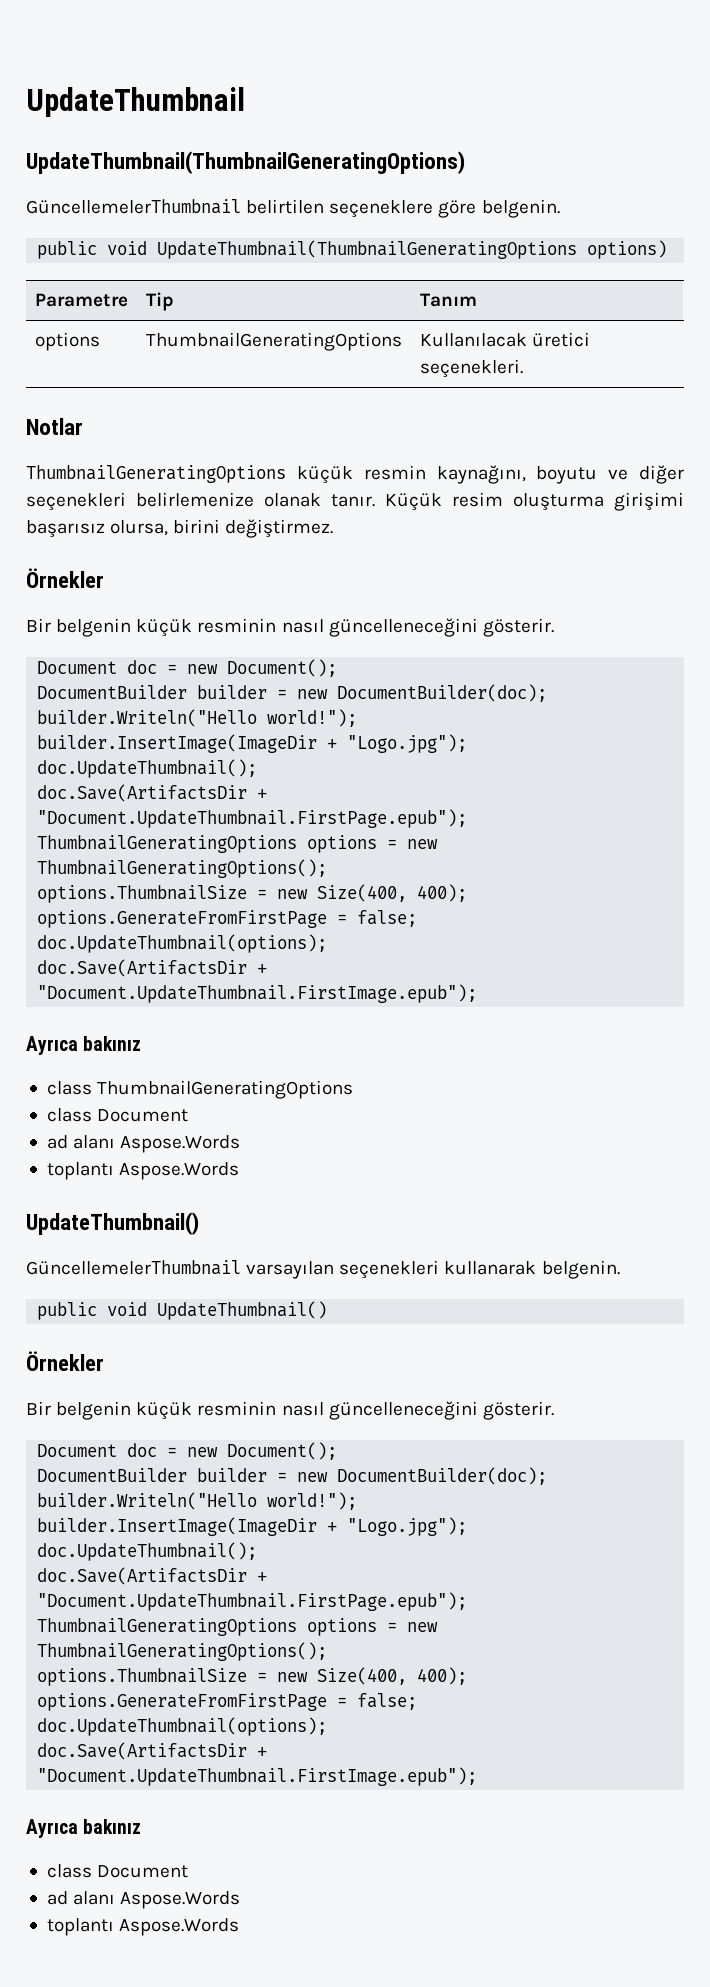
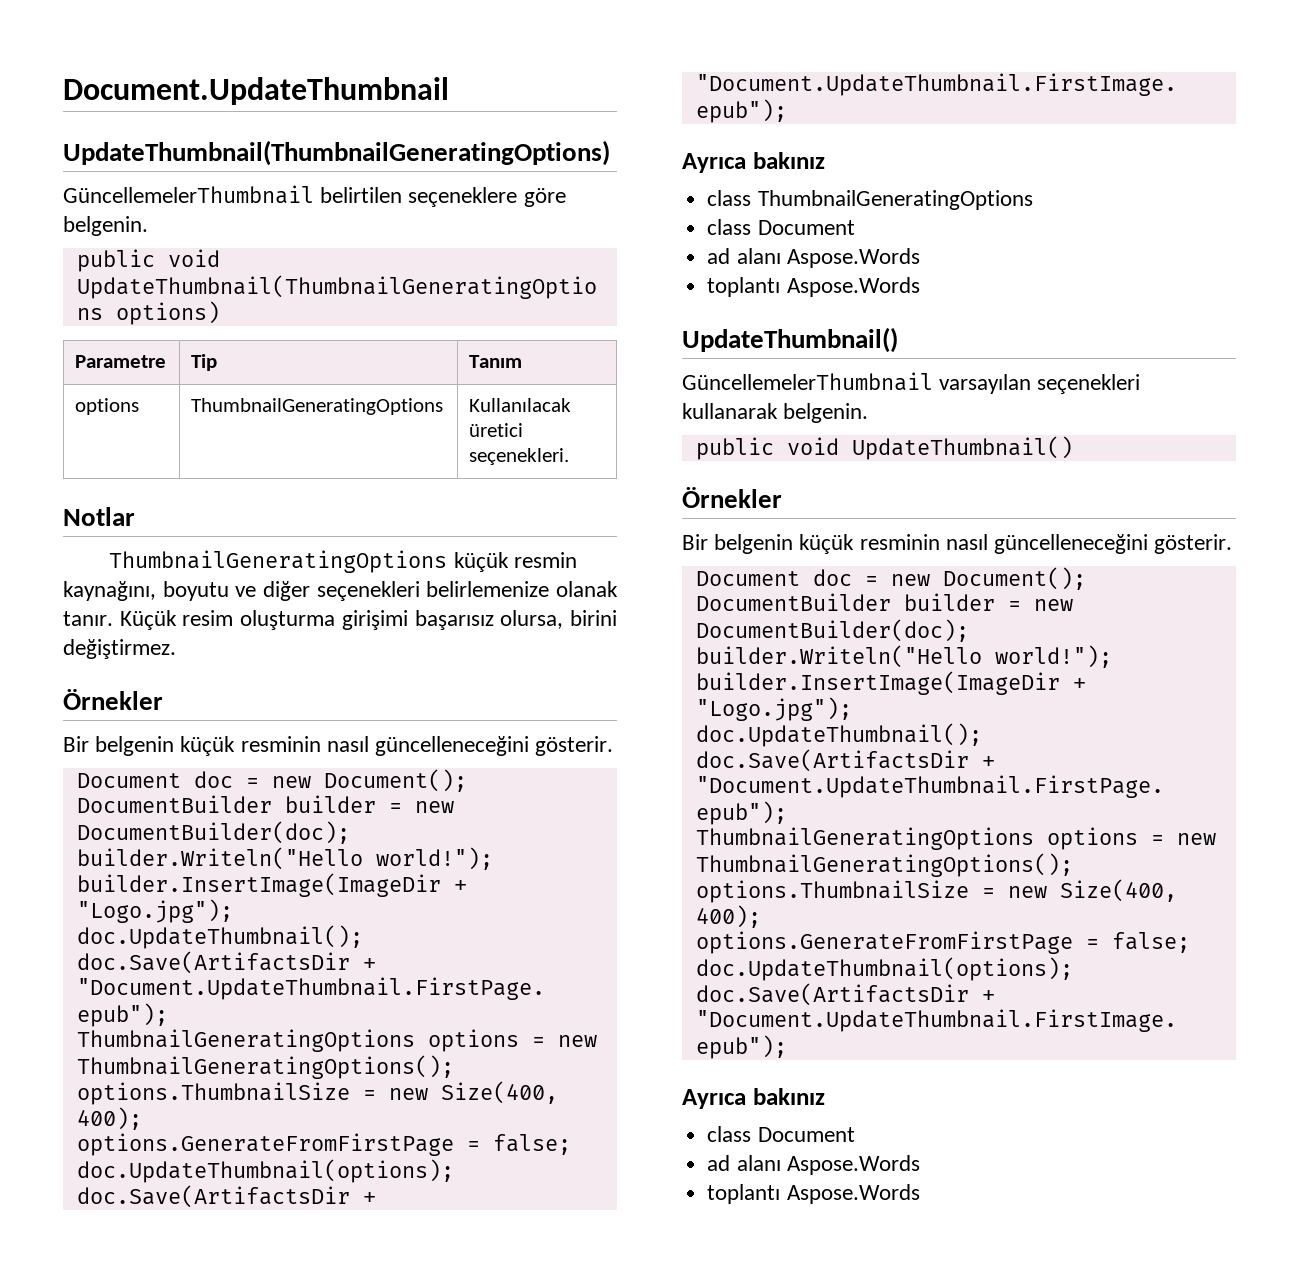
[26,87,245,117] UpdateThumbnail -> [63,77,449,105] Document.UpdateThumbnail

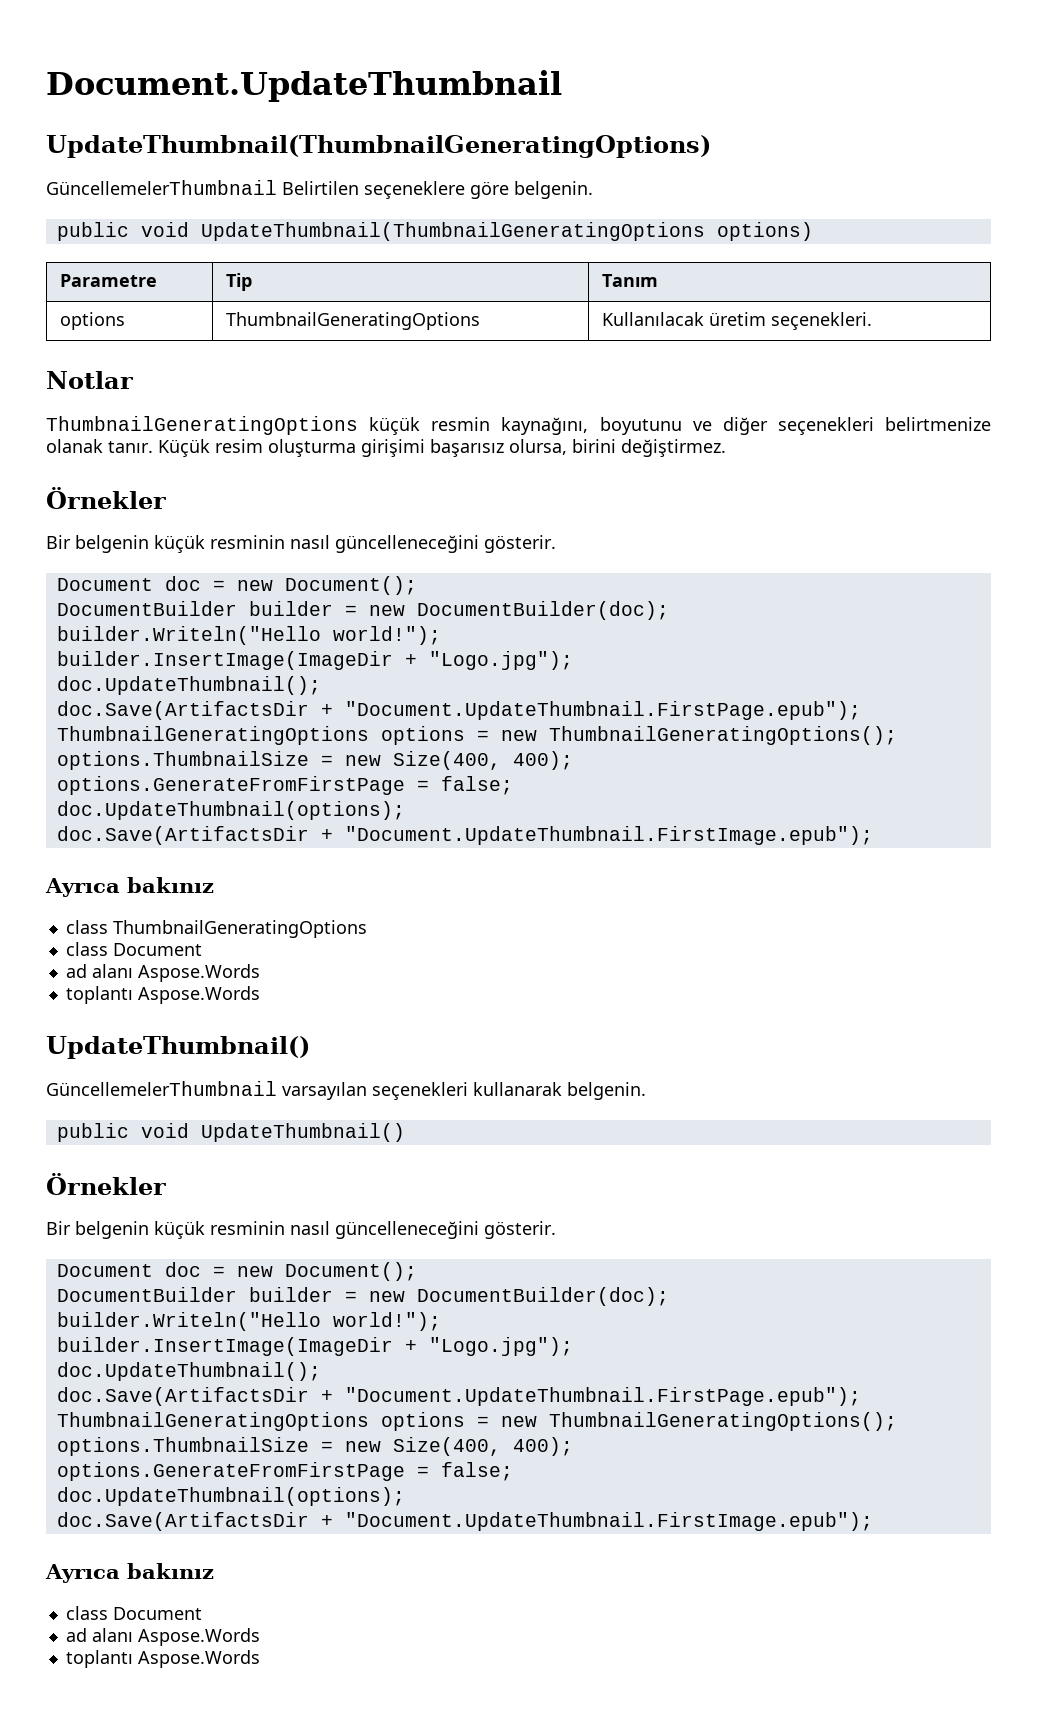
[320,187,403,203] belirtilen -> [282,181,359,195] Belirtilen
[469,423,524,437] üretici -> [708,312,766,326] üretim
[162,581,229,601] boyutu -> [599,417,682,435] boyutunu
[426,581,550,597] belirlemenize -> [885,417,991,431] belirtmenize

